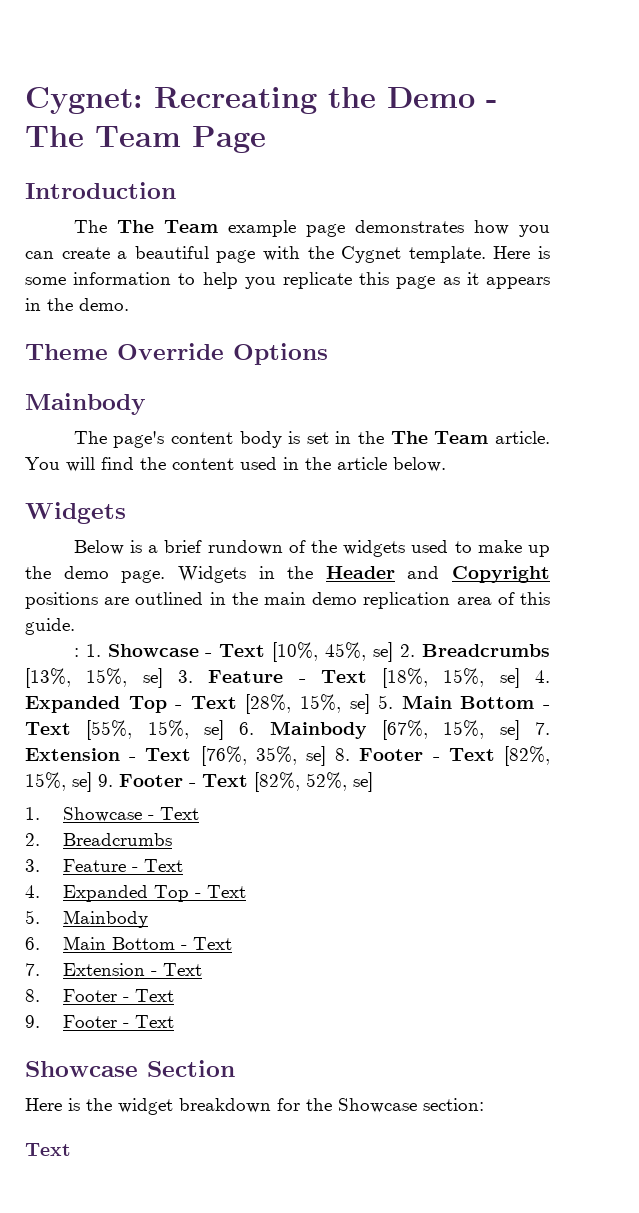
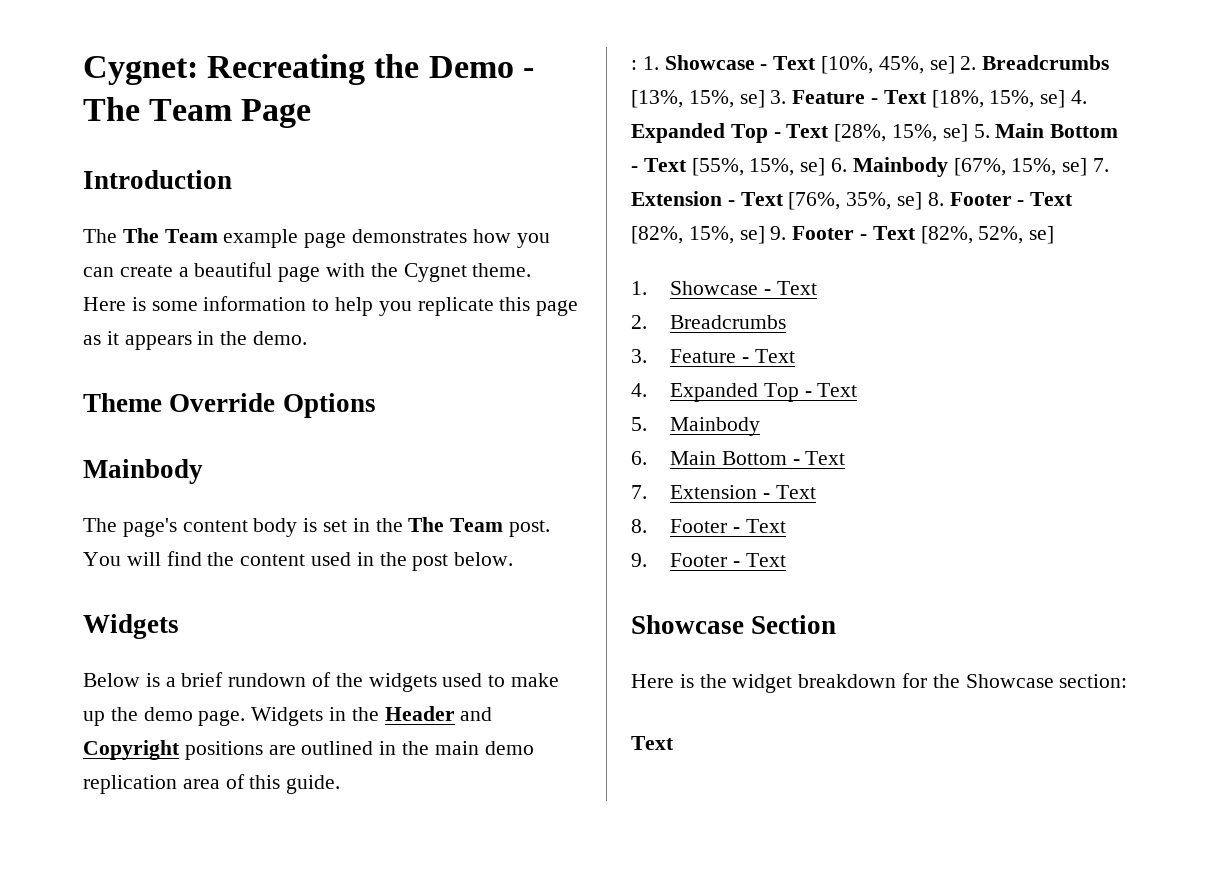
[408,246,486,263] template. -> [472,263,532,277] theme.
[495,431,551,444] article. -> [509,520,551,537] post.
[337,457,387,470] article -> [412,554,449,571] post

